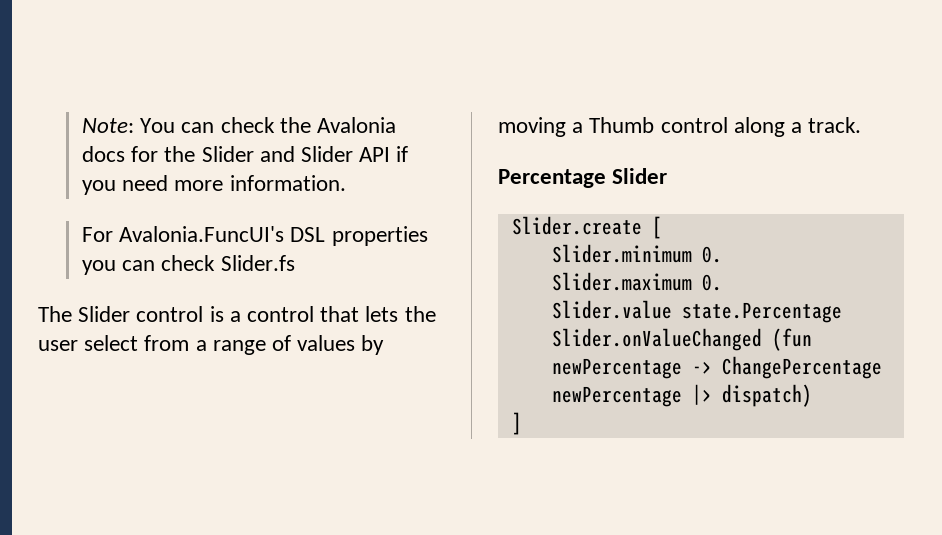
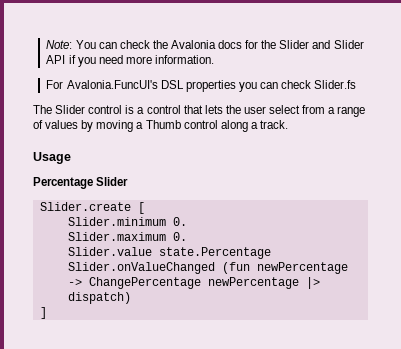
(862, 125) none -> [33,152,71,164] // Usage

